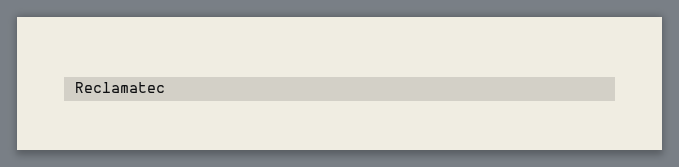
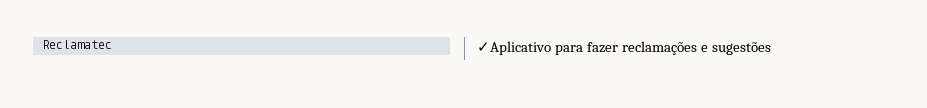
(166, 87) none -> [477,41,771,55] // ✓Aplicativo para fazer reclamações e sugestões

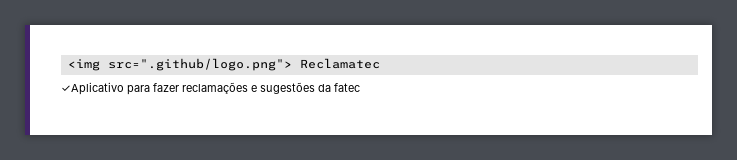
(41, 44) none -> [67,58,292,71] <img src=".github/logo.png">
(771, 48) none -> [318,83,360,92] da fatec

